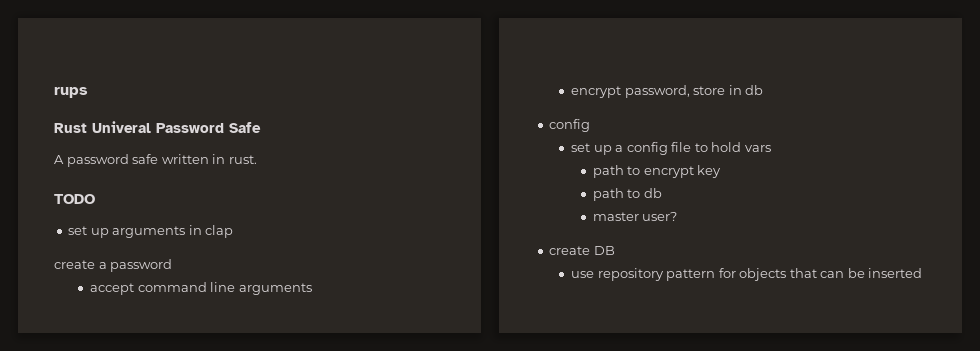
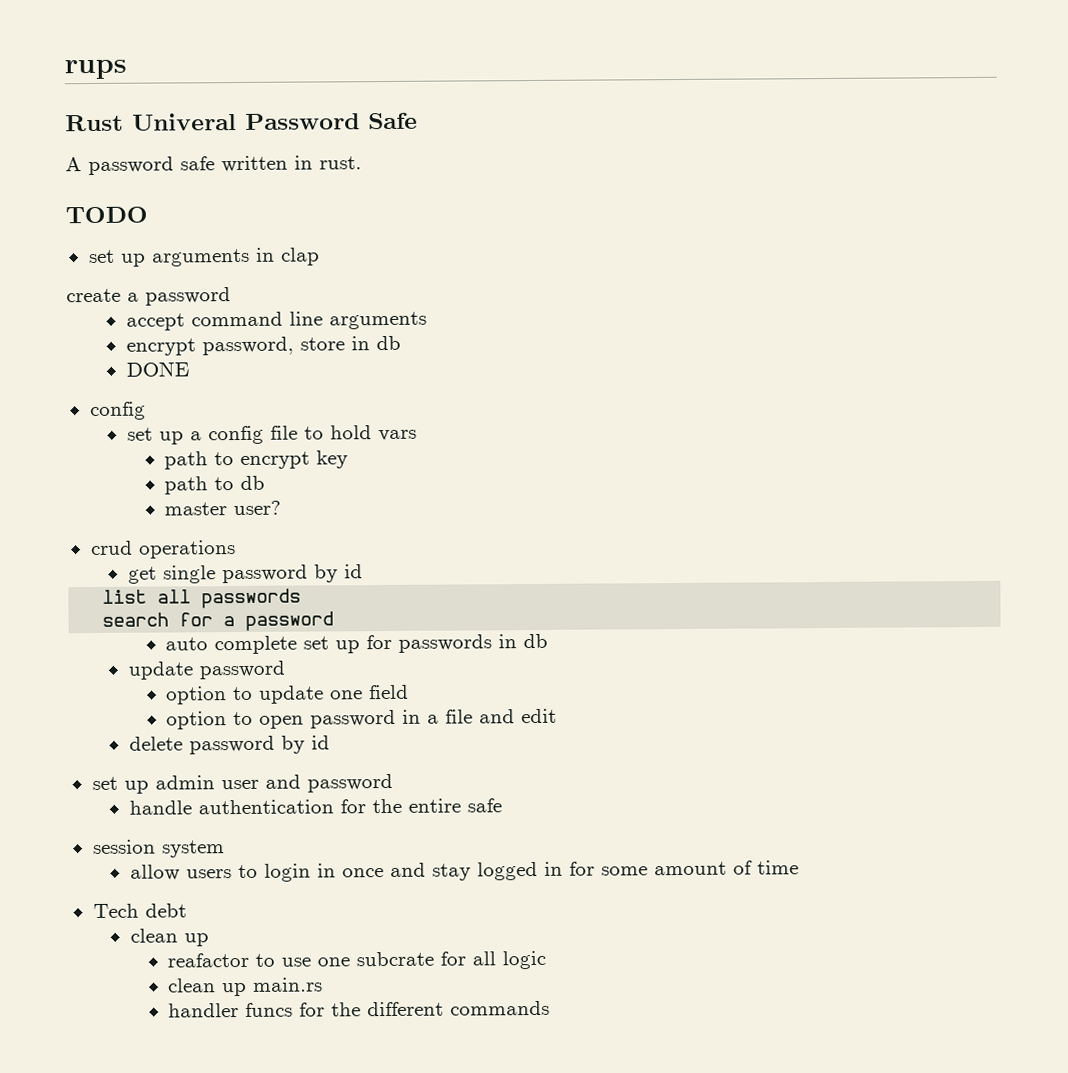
(764, 90) none -> [125,361,189,377] // DONE
[549,246,615,255] [571,268,923,281] create DB // use repository pattern for objects that can be inserted -> [90,540,236,559] [127,564,363,584] [102,588,302,609] [102,611,335,631] [165,633,549,655] [127,660,285,680] [166,684,410,705] [166,708,558,730] [128,735,330,755] [91,773,393,794] [128,798,502,815] [92,839,225,858] [129,860,799,882] [92,903,187,919] [129,928,209,947] [167,950,547,970] [168,977,324,997] [168,1000,551,1018] crud operations // get single password by id // list all passwords // search for a password // auto complete set up for passwords in db // update password // option to update one field // option to open password in a file and edit // delete password by id // set up admin user and password // handle authentication for the entire safe // session system // allow users to login in once and stay logged in for some amount of time // Tech debt // clean up // reafactor to use one subcrate for all logic // clean up main.rs // handler funcs for the different commands

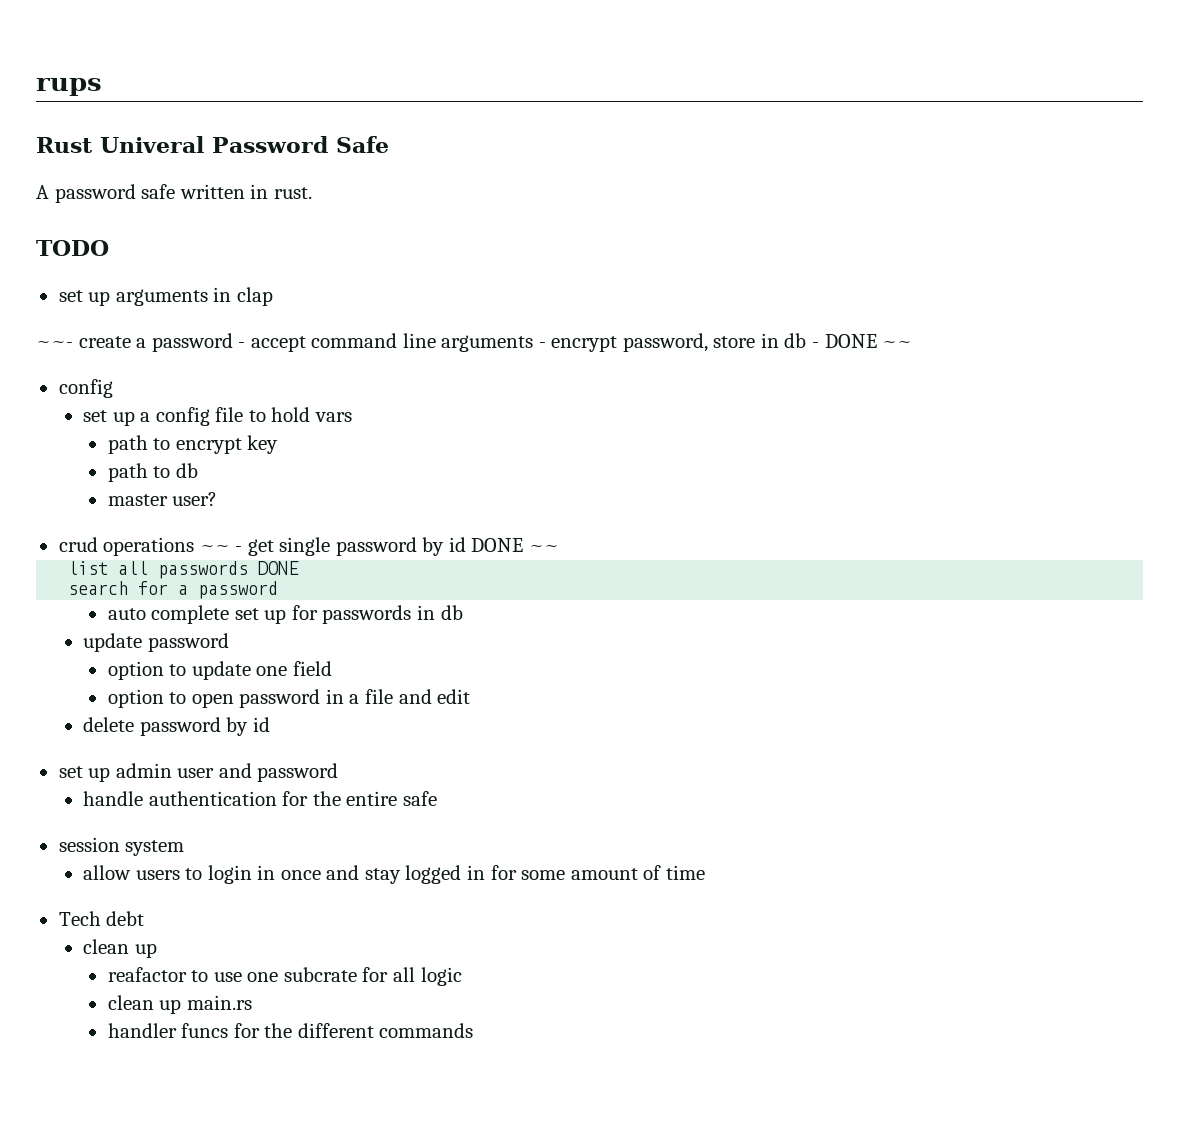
(320, 256) none -> [36,341,73,348] ~~-
(231, 296) // -> [238,342,246,348] -
(427, 320) // -> [538,342,546,348] -
[125,361,189,377] // DONE -> [812,334,913,348] - DONE ~~
(236, 549) // -> [199,545,243,552] ~~ -
(363, 571) none -> [471,538,559,552] DONE ~~
(302, 598) none -> [258,561,300,575] DONE

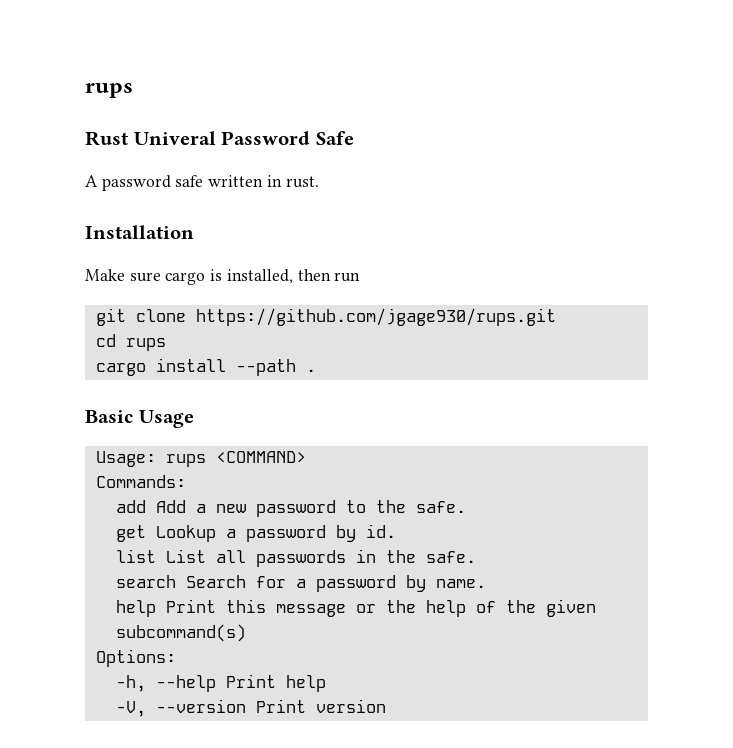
[36,240,109,256] [58,287,273,306] [36,333,913,352] [58,379,113,398] [83,407,352,426] [107,435,279,454] [107,463,198,482] [107,492,218,506] [58,537,559,556] TODO // set up arguments in clap // ~~- create a password - accept command line arguments - encrypt password, store in db - DONE ~~ // config // set up a config file to hold vars // path to encrypt key // path to db // master user? // crud operations ~~ - get single password by id DONE ~~ -> [85,225,194,239] [85,269,361,285] [95,308,556,326] [95,334,166,351] [95,358,316,376] [85,410,194,428] [95,451,306,467] [95,475,186,488] [115,500,466,517] [115,524,396,542] Installation // Make sure cargo is installed, then run // git clone https://github.com/jgage930/rups.git // cd rups // cargo install --path . // Basic Usage // Usage: rups <COMMAND> // Commands: // add Add a new password to the safe. // get Lookup a password by id.
(109, 568) none -> [165,549,206,563] List
[258,561,300,575] DONE -> [355,549,476,563] in the safe.
(129, 588) none -> [185,575,246,588] Search
[107,605,463,624] [83,633,229,652] [107,661,332,680] [107,689,471,708] [83,717,270,736] [58,763,339,782] [83,791,437,806] [58,837,185,856] [83,865,705,884] [58,911,145,926] [83,939,157,958] [107,967,462,986] [107,995,252,1014] [107,1023,474,1038] // auto complete set up for passwords in db // update password // option to update one field // option to open password in a file and edit // delete password by id // set up admin user and password // handle authentication for the entire safe // session system // allow users to login in once and stay logged in for some amount of time // Tech debt // clean up // reafactor to use one subcrate for all logic // clean up main.rs // handler funcs for the different commands -> [405,575,486,592] [115,599,596,617] [115,624,246,642] [95,649,176,667] [115,674,326,692] [115,699,386,717] by name. // help Print this message or the help of the given subcommand(s) // Options: // -h, --help Print help // -V, --version Print version

